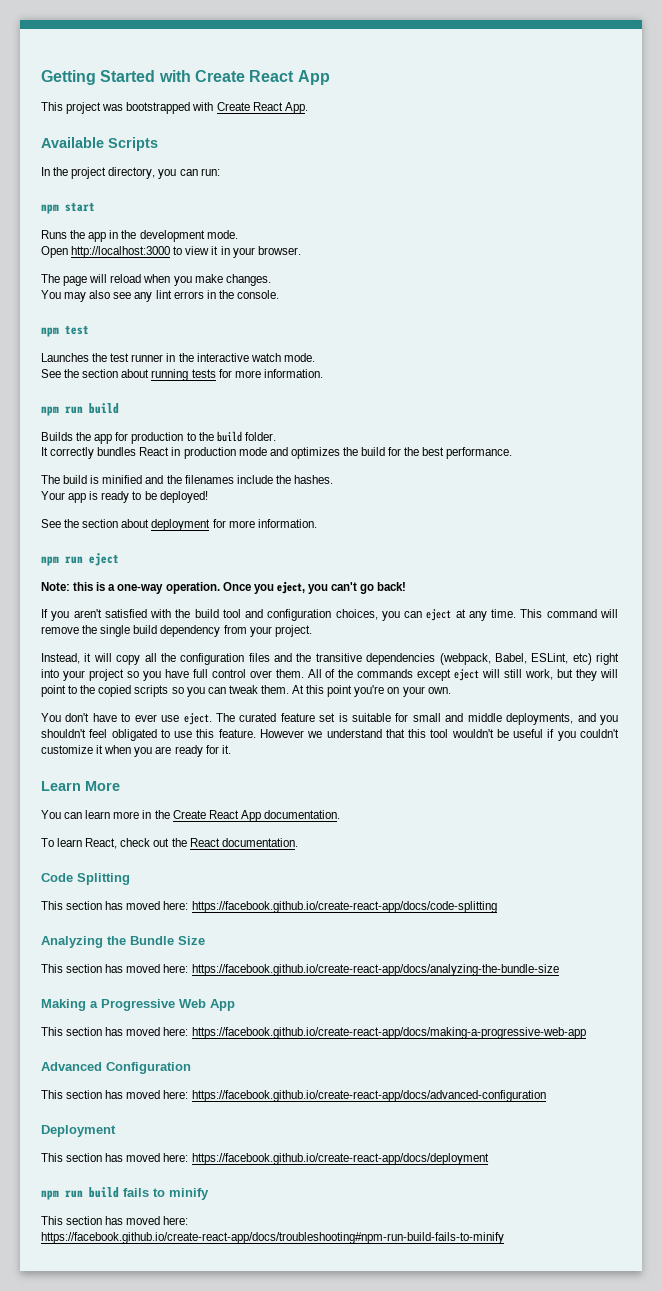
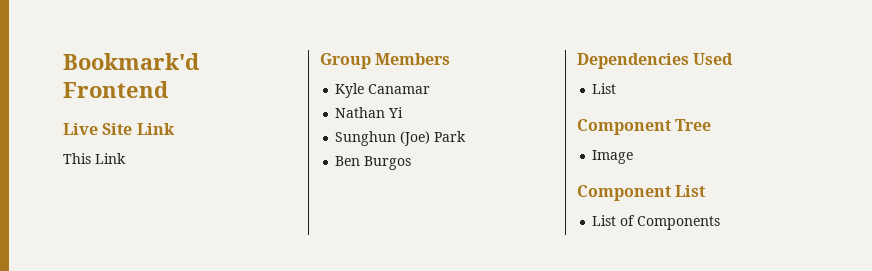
[41,70,330,85] [41,102,308,114] [41,137,158,151] [41,167,220,179] [41,202,95,214] [41,230,238,242] [41,246,301,258] [41,274,271,286] [41,290,279,302] [41,325,89,337] [41,353,315,362] [41,369,323,381] [41,403,119,416] [41,431,276,444] [41,447,513,459] [41,475,333,484] [41,491,208,503] [41,519,317,531] [41,553,119,566] [41,581,407,594] [41,609,618,621] [41,625,312,637] [41,653,619,665] [41,669,619,681] [41,685,451,697] [41,713,619,725] [41,729,619,741] [41,745,231,757] [41,781,120,791] [41,810,340,822] [41,838,298,849] [41,873,130,885] [41,901,497,913] [41,936,205,948] [41,964,559,976] [41,999,235,1011] [41,1027,586,1039] [41,1062,191,1074] [41,1090,546,1102] [41,1125,116,1137] [41,1153,489,1165] [41,1187,209,1200] [41,1216,189,1225] [41,1232,504,1244] Getting Started with Create React App // This project was bootstrapped with Create React App. // Available Scripts // In the project directory, you can run: // npm start // Runs the app in the development mode. // Open http://localhost:3000 to view it in your browser. // The page will reload when you make changes. // You may also see any lint errors in the console. // npm test // Launches the test runner in the interactive watch mode. // See the section about running tests for more information. // npm run build // Builds the app for production to the build folder. // It correctly bundles React in production mode and optimizes the build for the best performance. // The build is minified and the filenames include the hashes. // Your app is ready to be deployed! // See the section about deployment for more information. // npm run eject // Note: this is a one-way operation. Once you eject, you can't go back! // If you aren't satisfied with the build tool and configuration choices, you can eject at any time. This command will remove the single build dependency from your project. // Instead, it will copy all the configuration files and the transitive dependencies (webpack, Babel, ESLint, etc) right into your project so you have full control over them. All of the commands except eject will still work, but they will point to the copied scripts so you can tweak them. At this point you're on your own. // You don't have to ever use eject. The curated feature set is suitable for small and middle deployments, and you shouldn't feel obligated to use this feature. However we understand that this tool wouldn't be useful if you couldn't customize it when you are ready for it. // Learn More // You can learn more in the Create React App documentation. // To learn React, check out the React documentation. // Code Splitting // This section has moved here: https://facebook.github.io/create-react-app/docs/code-splitting // Analyzing the Bundle Size // This section has moved here: https://facebook.github.io/create-react-app/docs/analyzing-the-bundle-size // Making a Progressive Web App // This section has moved here: https://facebook.github.io/create-react-app/docs/making-a-progressive-web-app // Advanced Configuration // This section has moved here: https://facebook.github.io/create-react-app/docs/advanced-configuration // Deployment // This section has moved here: https://facebook.github.io/create-react-app/docs/deployment // npm run build fails to minify // This section has moved here: https://facebook.github.io/create-react-app/docs/troubleshooting#npm-run-build-fails-to-minify -> [63,53,199,70] [63,81,168,98] [63,123,175,135] [63,153,126,164] [320,53,451,69] [335,83,431,98] [335,107,404,118] [335,131,467,146] [335,156,412,170] [577,53,734,69] [592,83,617,94] [577,119,712,135] [592,150,634,164] [577,185,707,201] [592,215,721,230] Bookmark'd Frontend // Live Site Link // This Link // Group Members // Kyle Canamar // Nathan Yi // Sunghun (Joe) Park // Ben Burgos // Dependencies Used // List // Component Tree // Image // Component List // List of Components

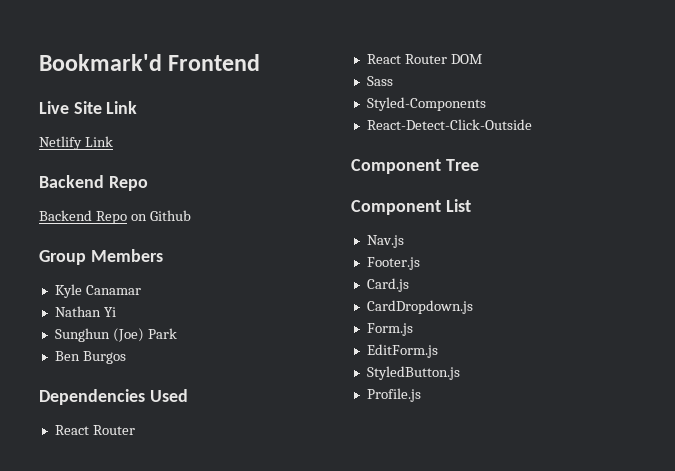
[63,153,126,164] This Link -> [39,136,113,150] [39,175,148,191] [39,210,191,224] Netlify Link // Backend Repo // Backend Repo on Github
[592,83,617,94] List -> [54,425,135,435] [366,54,482,64] [366,76,393,86] [366,97,486,111] [366,119,532,130] React Router // React Router DOM // Sass // Styled-Components // React-Detect-Click-Outside
[592,150,634,164] // Image -> (479, 165) none
[592,215,721,230] List of Components -> [366,235,404,248] [366,257,420,270] [366,278,409,292] [366,300,473,314] [366,323,413,336] [366,344,438,358] [366,366,460,380] [366,388,421,402] Nav.js // Footer.js // Card.js // CardDropdown.js // Form.js // EditForm.js // StyledButton.js // Profile.js

